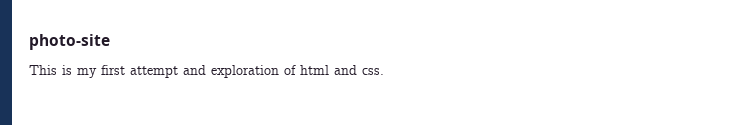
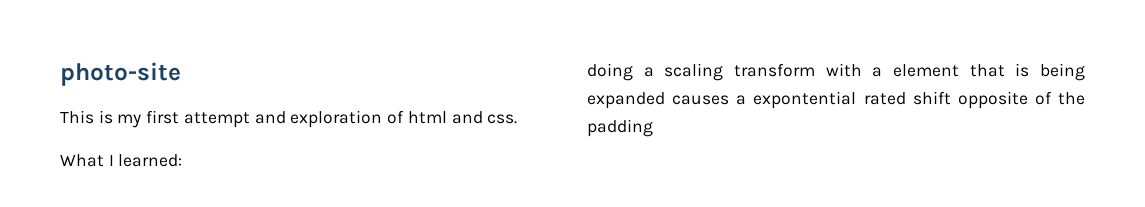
(384, 71) none -> [60,154,183,167] [587,63,1085,81] [587,91,1085,109] [587,119,653,137] // What I learned: // doing a scaling transform with a element that is being expanded causes a expontential rated shift opposite of the padding

